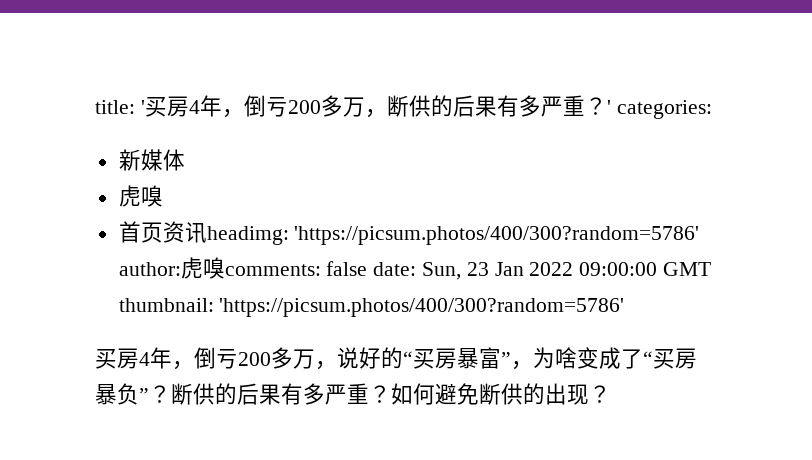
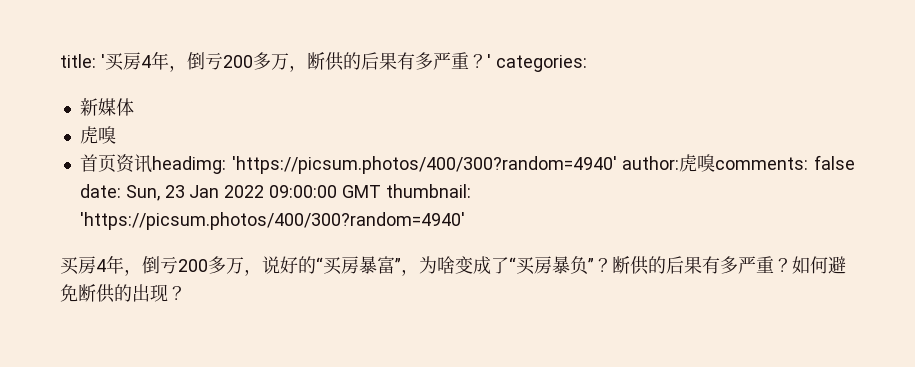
[294,226,700,245] 'https://picsum.photos/400/300?random=5786' -> [231,156,617,174] 'https://picsum.photos/400/300?random=4940'
[219,298,625,317] 'https://picsum.photos/400/300?random=5786' -> [79,212,465,230] 'https://picsum.photos/400/300?random=4940'

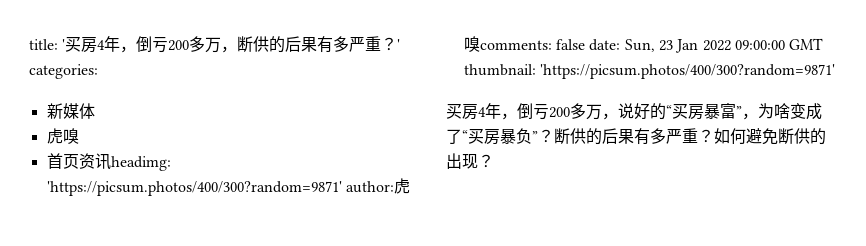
[231,156,617,174] 'https://picsum.photos/400/300?random=4940' -> [46,181,342,196] 'https://picsum.photos/400/300?random=9871'
[79,212,465,230] 'https://picsum.photos/400/300?random=4940' -> [539,64,835,79] 'https://picsum.photos/400/300?random=9871'

